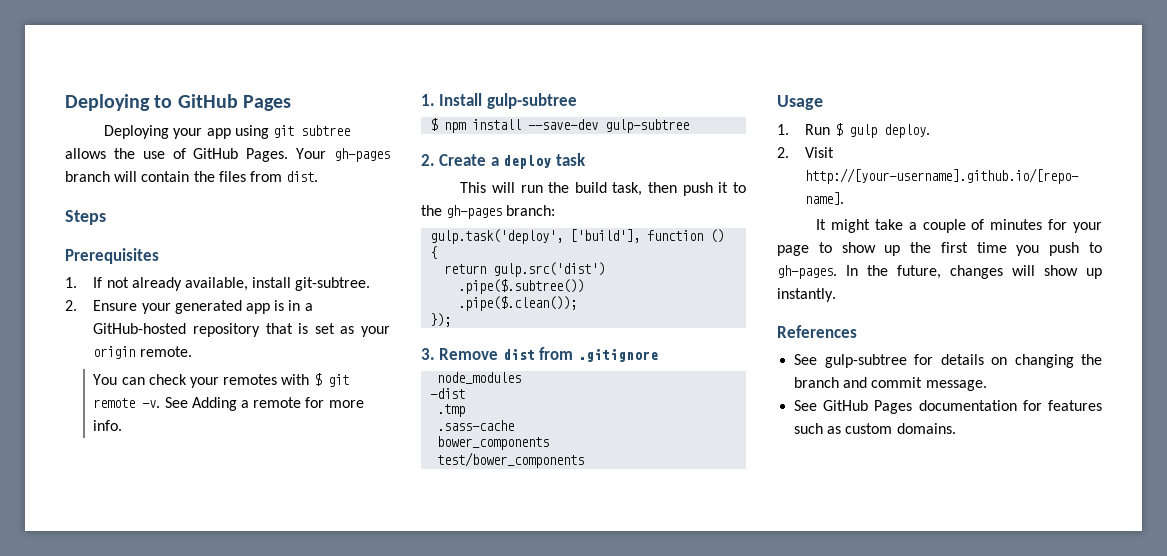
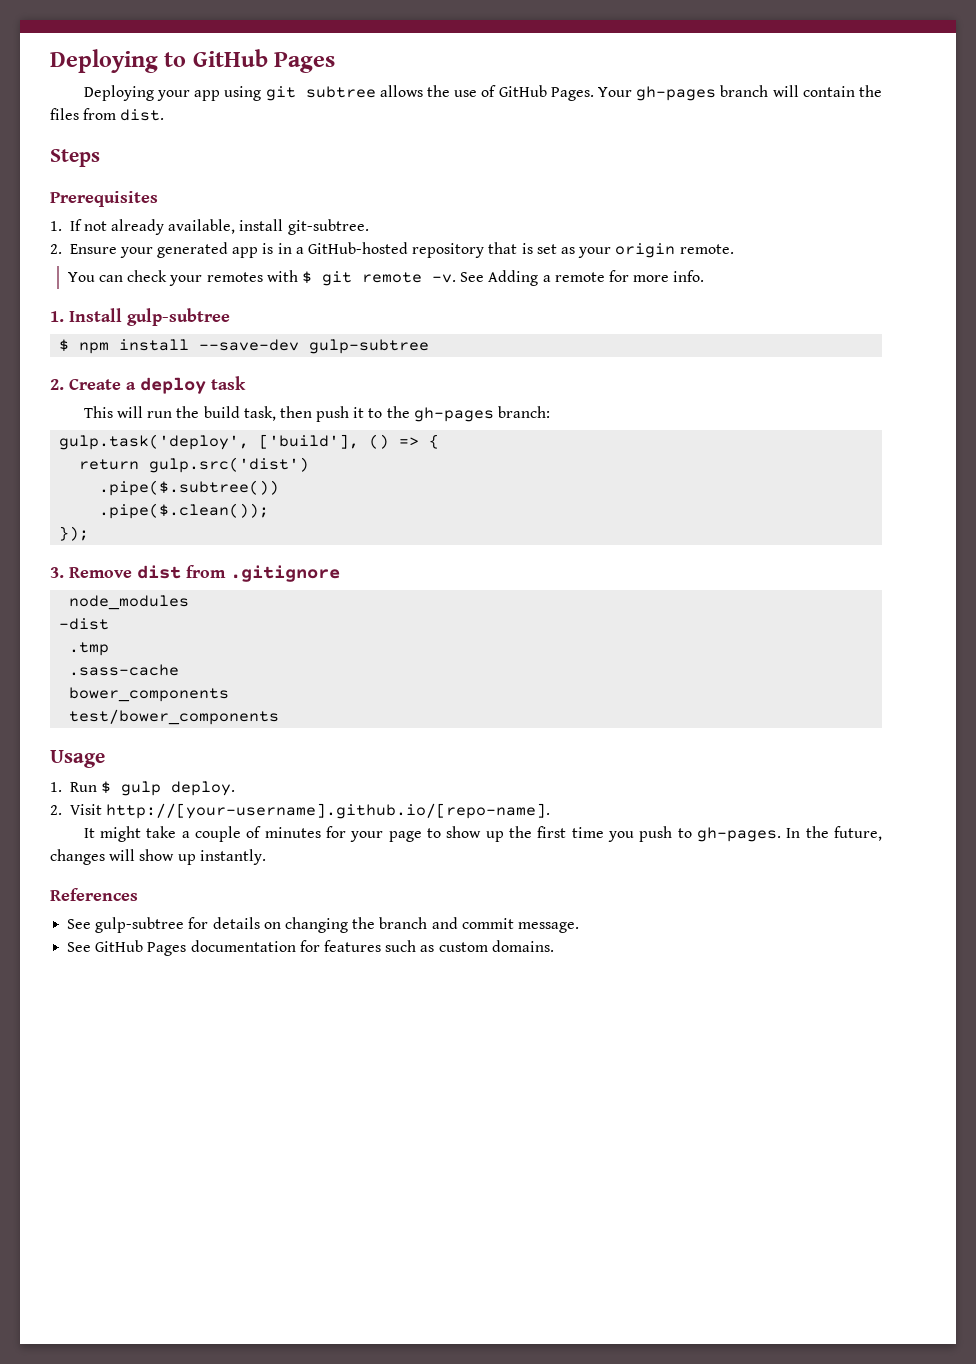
[647,229,725,243] function () -> [369,434,420,449] () =>

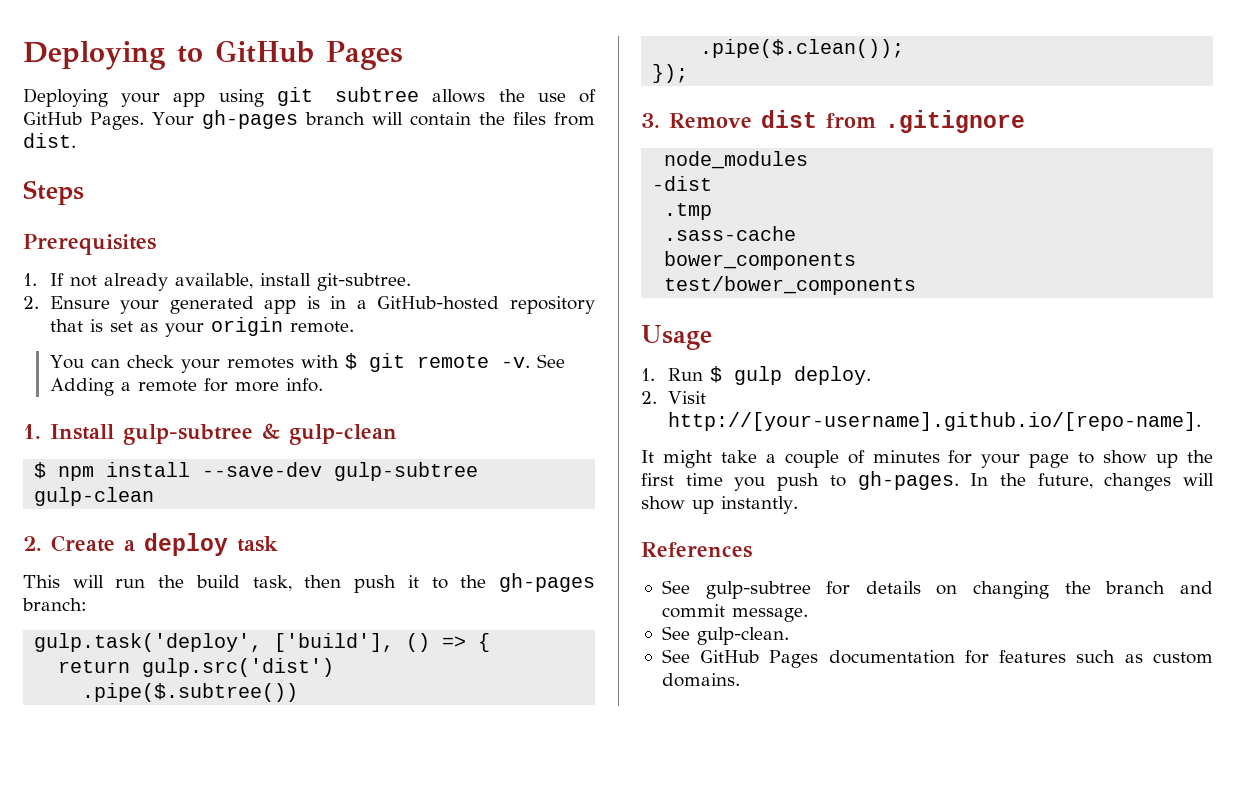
(230, 317) none -> [262,423,397,445] & gulp-clean
(430, 346) none -> [34,487,155,506] gulp-clean
(579, 927) none -> [661,626,789,645] // See gulp-clean.

